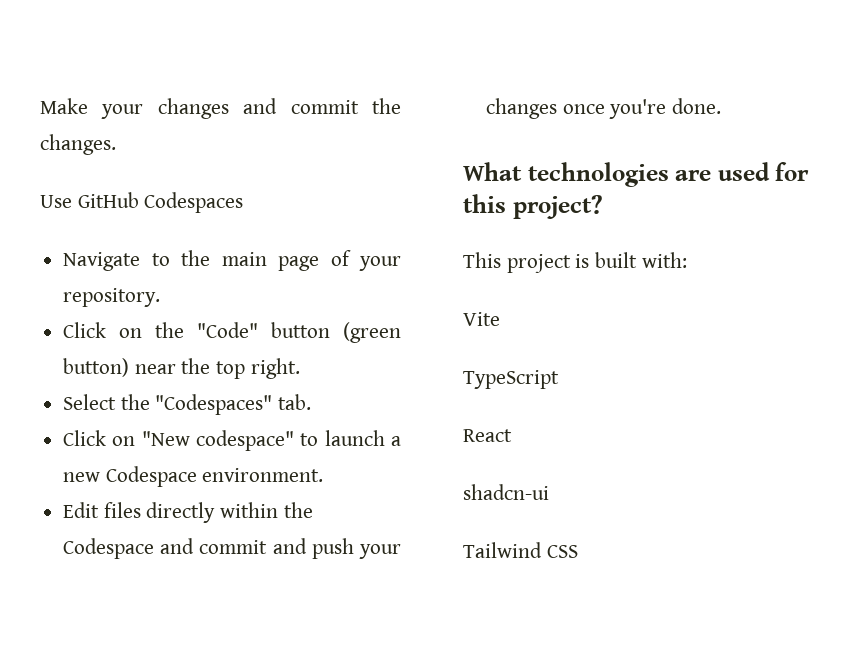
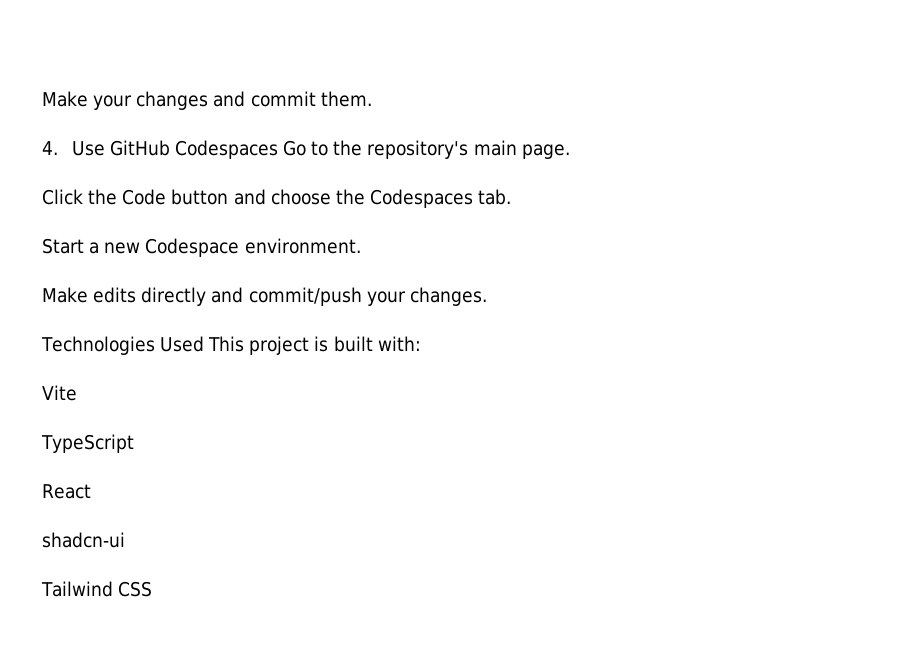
[372,98,401,114] [40,134,116,155] the changes. // -> [320,91,372,107] [42,141,58,155] them. // 4.
[63,252,141,271] // Navigate -> [283,140,307,156] Go
[221,250,401,271] [63,288,161,307] [63,322,401,343] [63,358,300,379] [63,394,312,415] [63,430,401,451] [63,466,324,487] [63,502,313,523] [63,538,401,559] [486,98,722,119] [463,162,810,187] [463,194,603,219] main page of your repository. // Click on the "Code" button (green button) near the top right. // Select the "Codespaces" tab. // Click on "New codespace" to launch a new Codespace environment. // Edit files directly within the Codespace and commit and push your changes once you're done. // What technologies are used for this project? // -> [367,140,570,159] [42,189,512,208] [42,238,361,257] [42,287,487,306] [41,336,205,355] repository's main page. // Click the Code button and choose the Codespaces tab. // Start a new Codespace environment. // Make edits directly and commit/push your changes. // Technologies Used

